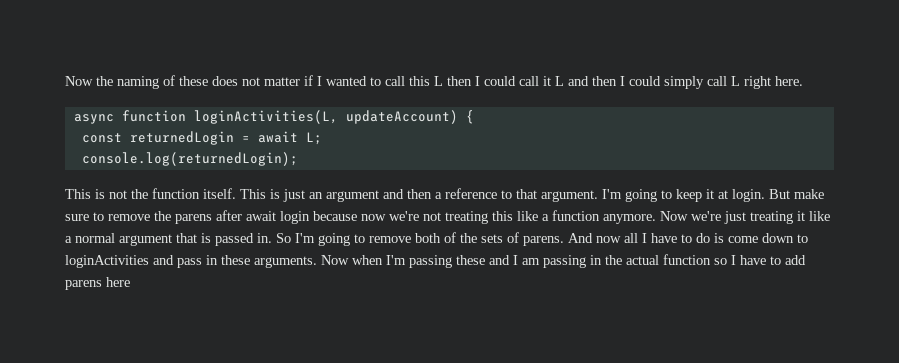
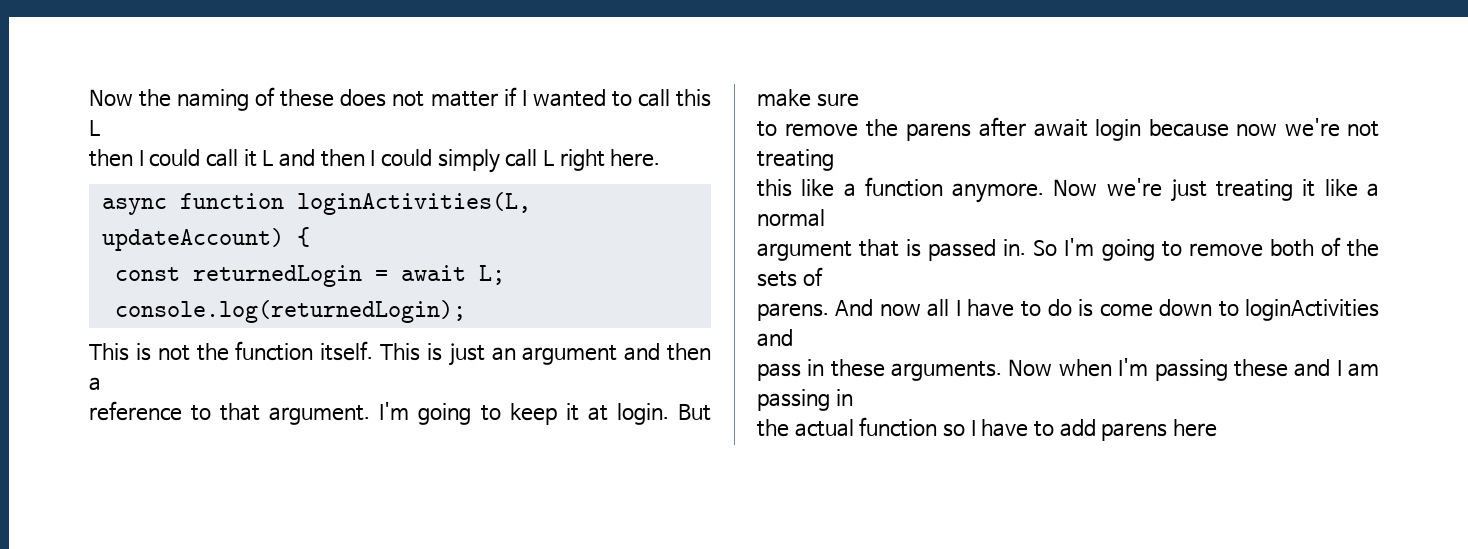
(443, 81) none -> (100, 128) //
(442, 195) none -> (101, 384) //
(89, 217) none -> (859, 100) //
(488, 217) none -> (834, 160) //
(115, 238) none -> (825, 218) //
(519, 237) none -> (823, 276) //
(174, 260) none -> (793, 338) //
(602, 260) none -> (853, 397) //

